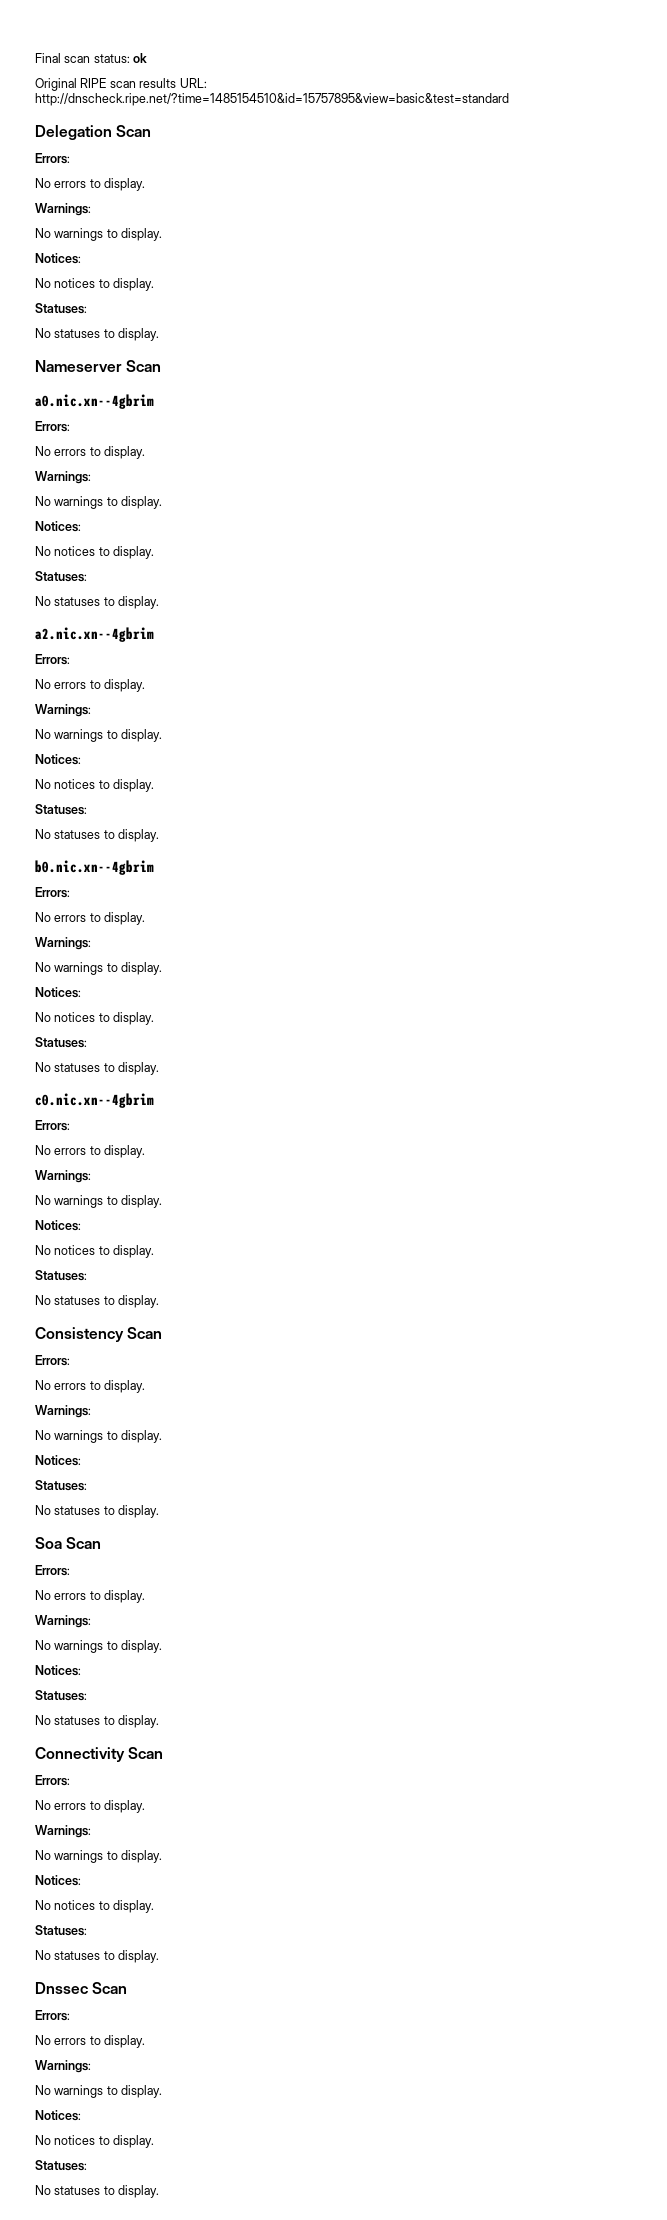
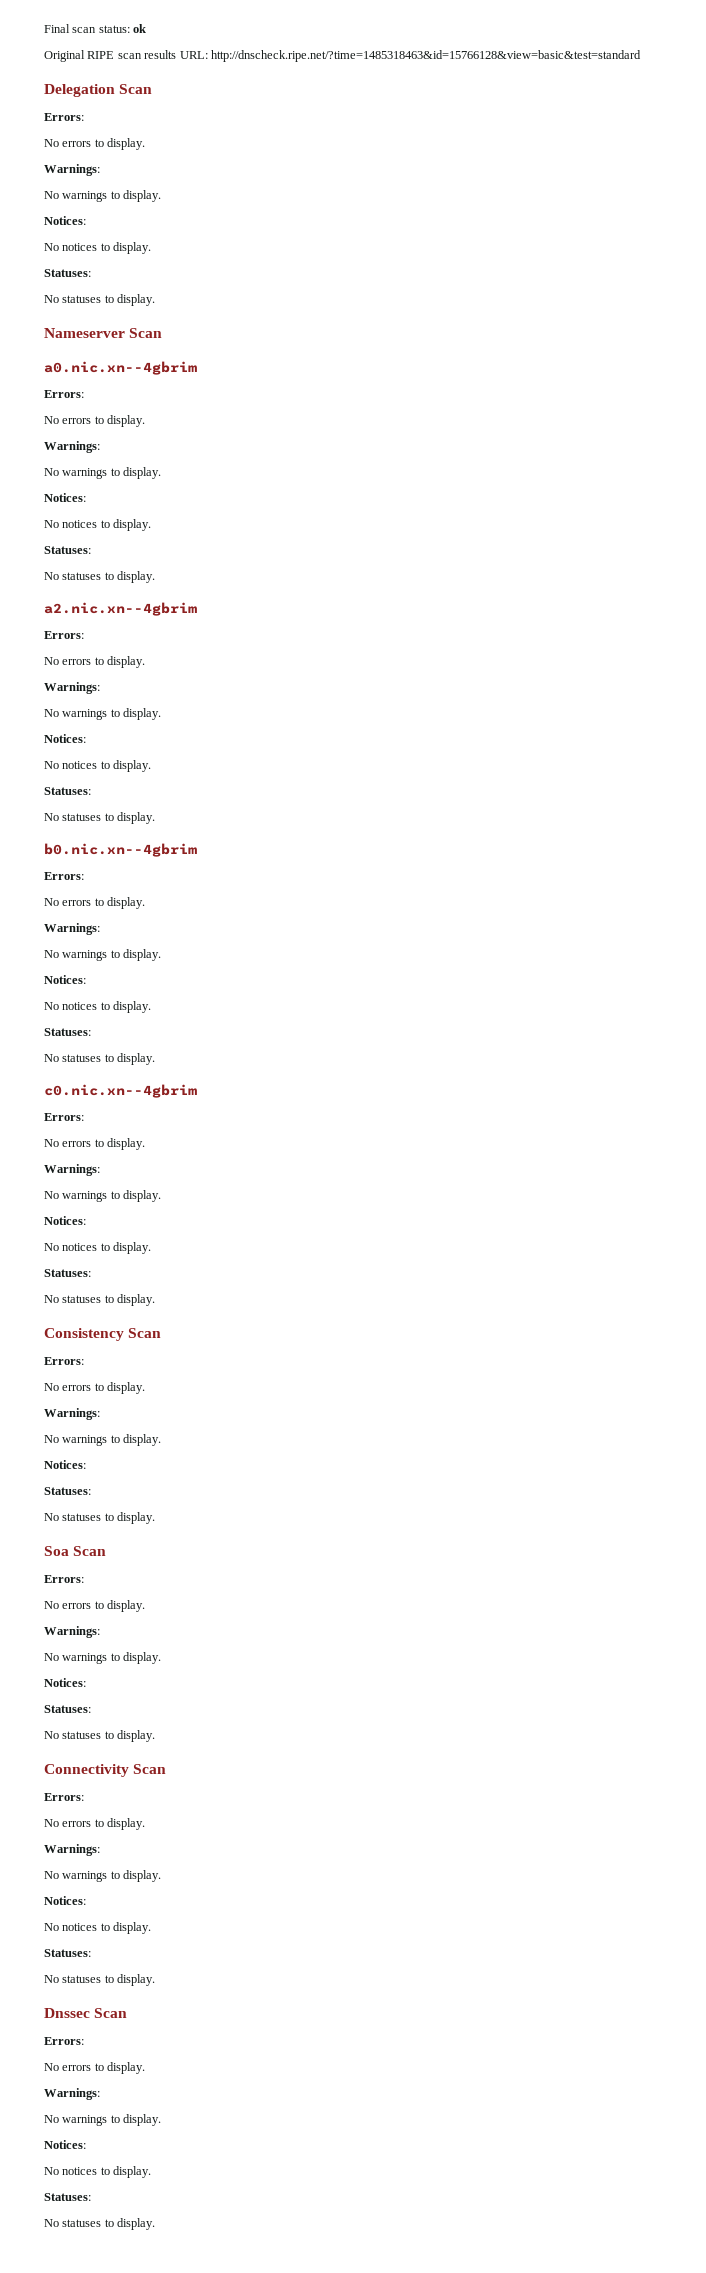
[35,93,509,106] http://dnscheck.ripe.net/?time=1485154510&id=15757895&view=basic&test=standard -> [210,50,641,62] http://dnscheck.ripe.net/?time=1485318463&id=15766128&view=basic&test=standard

